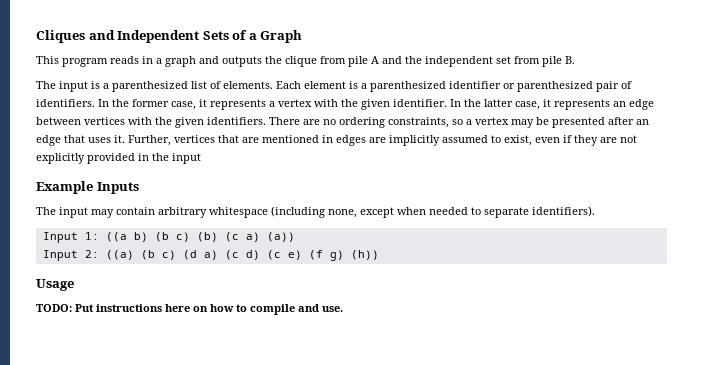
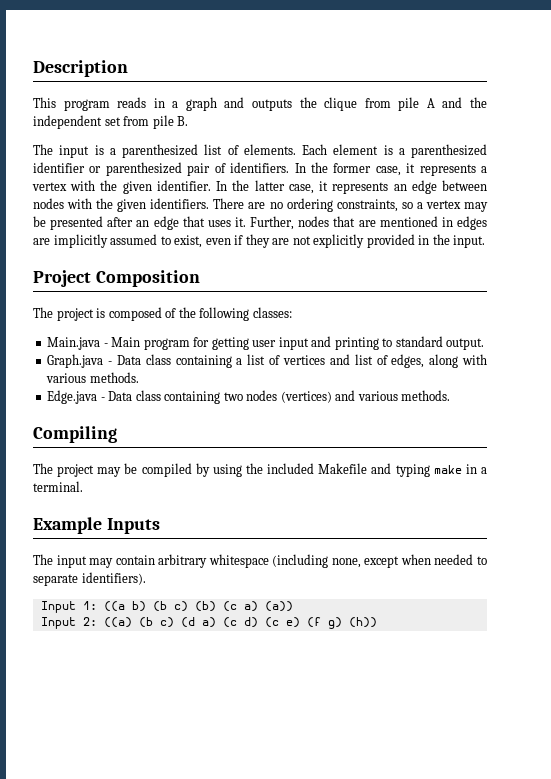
[36,30,303,43] Cliques and Independent Sets of a Graph -> [33,60,128,77] Description
[84,117,125,125] vertices -> [33,198,64,209] nodes
[174,135,215,143] vertices -> [298,216,330,227] nodes
[172,153,201,164] input -> [453,235,486,248] [33,270,200,287] [33,307,292,321] [47,336,485,350] [47,354,488,368] [46,372,139,383] [47,390,451,404] [33,426,117,443] [33,463,488,477] [33,481,83,492] input. // Project Composition // The project is composed of the following classes: // Main.java - Main program for getting user input and printing to standard output. // Graph.java - Data class containing a list of vertices and list of edges, along with various methods. // Edge.java - Data class containing two nodes (vertices) and various methods. // Compiling // The project may be compiled by using the included Makefile and typing make in a terminal.
[36,279,74,291] [36,304,343,315] // Usage // TODO: Put instructions here on how to compile and use. -> (377, 622) none

